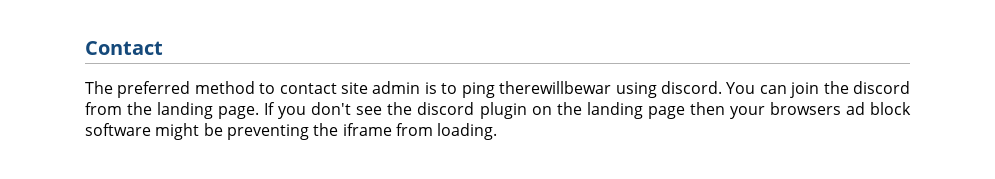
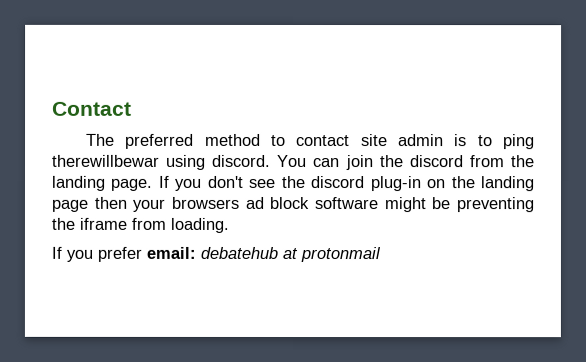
[479,102,527,119] plugin -> [369,176,422,192] plug-in
(498, 131) none -> [51,246,381,263] // If you prefer email: debatehub at protonmail

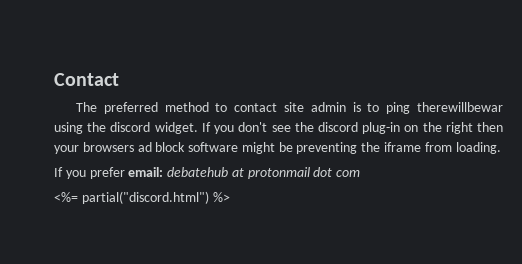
[212,154,535,171] [51,175,154,191] discord. You can join the discord from the landing page. -> [87,122,198,134] the discord widget.
[480,176,535,192] [51,199,88,212] landing page -> [445,122,473,134] right
(381, 255) none -> [313,167,361,177] [54,191,230,204] dot com // <%= partial("discord.html") %>

